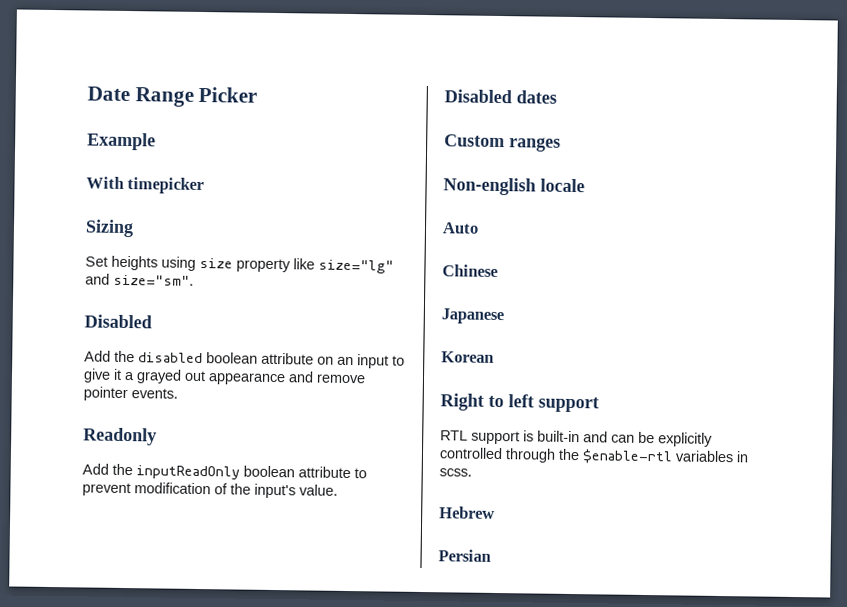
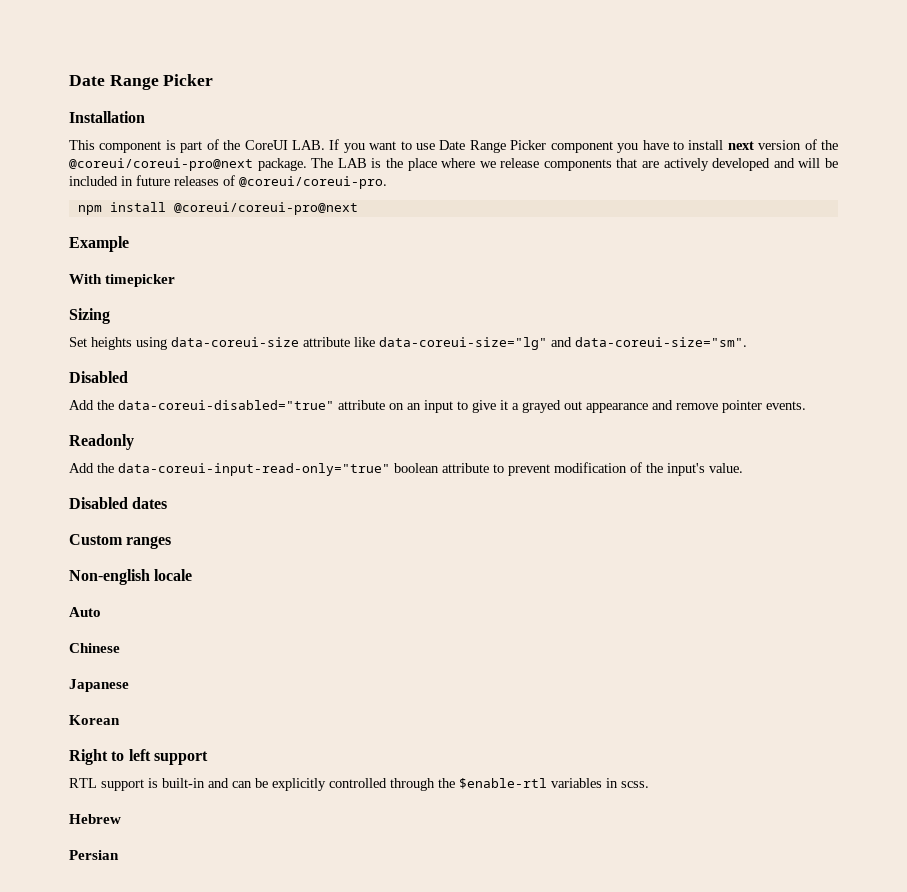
[87,86,258,107] Date Range Picker -> [69,74,214,90] [69,111,145,123] [69,139,838,153] [69,158,839,171] [69,175,387,189] [77,202,358,215] Date Range Picker // Installation // This component is part of the CoreUI LAB. If you want to use Date Range Picker component you have to install next version of the @coreui/coreui-pro@next package. The LAB is the place where we release components that are actively developed and will be included in future releases of @coreui/coreui-pro. // npm install @coreui/coreui-pro@next
[199,257,394,274] [85,273,194,286] size property like size="lg" and size="sm". -> [171,337,747,350] data-coreui-size attribute like data-coreui-size="lg" and data-coreui-size="sm".
[138,352,258,364] disabled boolean -> [118,400,334,410] data-coreui-disabled="true"
[136,465,240,480] inputReadOnly -> [118,463,390,476] data-coreui-input-read-only="true"

